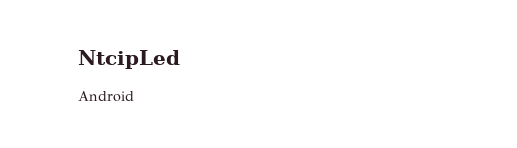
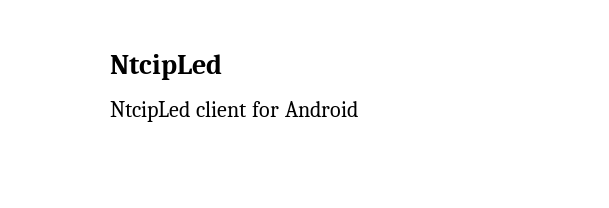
(180, 59) none -> [110,101,279,122] NtcipLed client for

